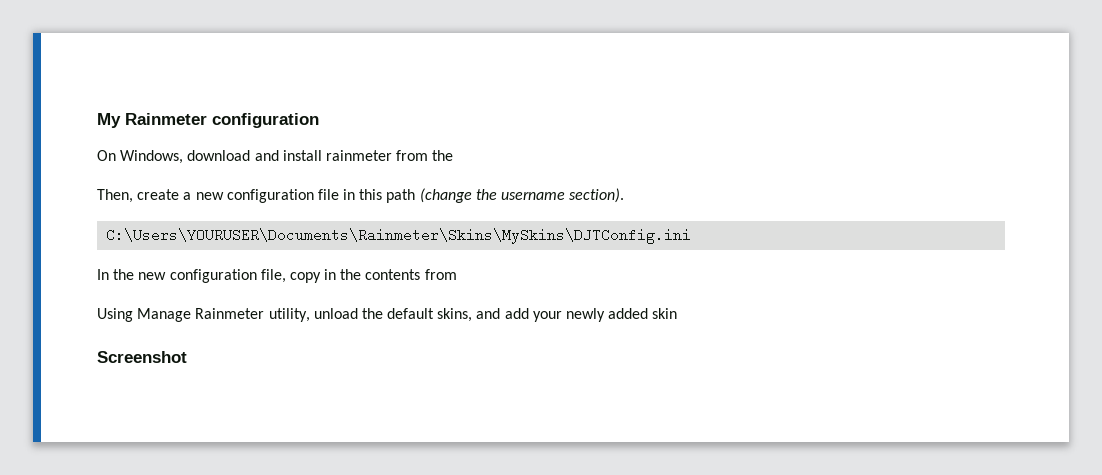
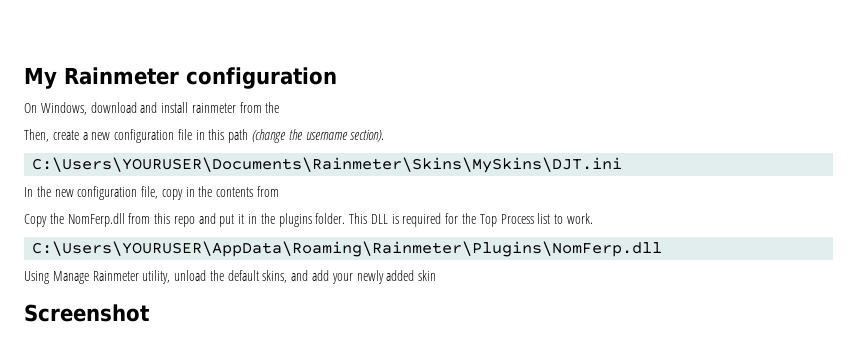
[106,228,692,244] C:\Users\YOURUSER\Documents\Rainmeter\Skins\MySkins\DJTConfig.ini -> [32,157,623,173] C:\Users\YOURUSER\Documents\Rainmeter\Skins\MySkins\DJT.ini
(457, 274) none -> [24,213,593,227] [32,241,663,257] // Copy the NomFerp.dll from this repo and put it in the plugins folder. This DLL is required for the Top Process list to work. // C:\Users\YOURUSER\AppData\Roaming\Rainmeter\Plugins\NomFerp.dll

